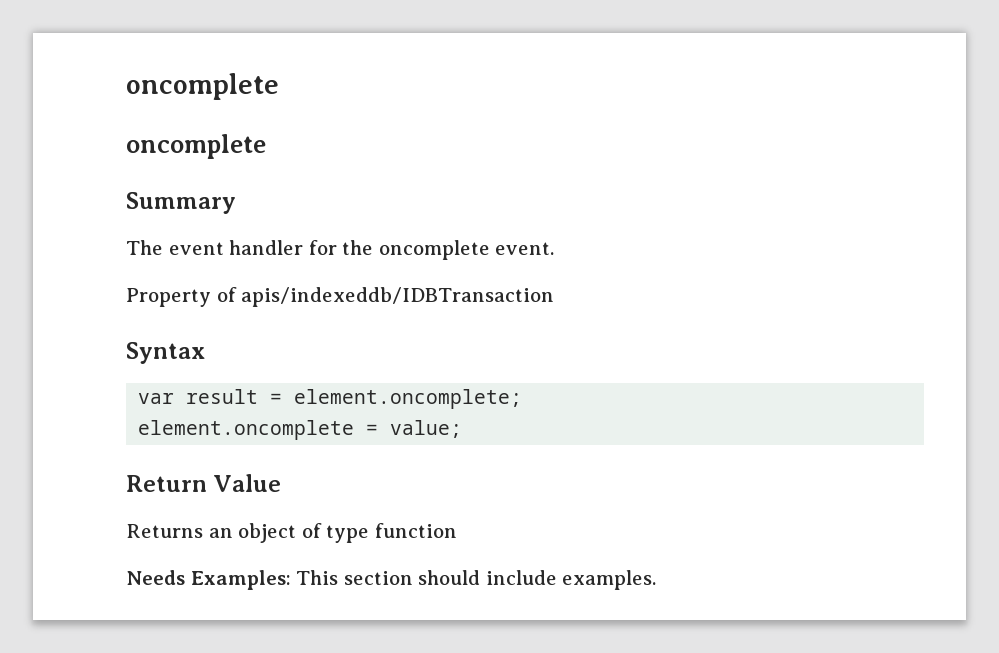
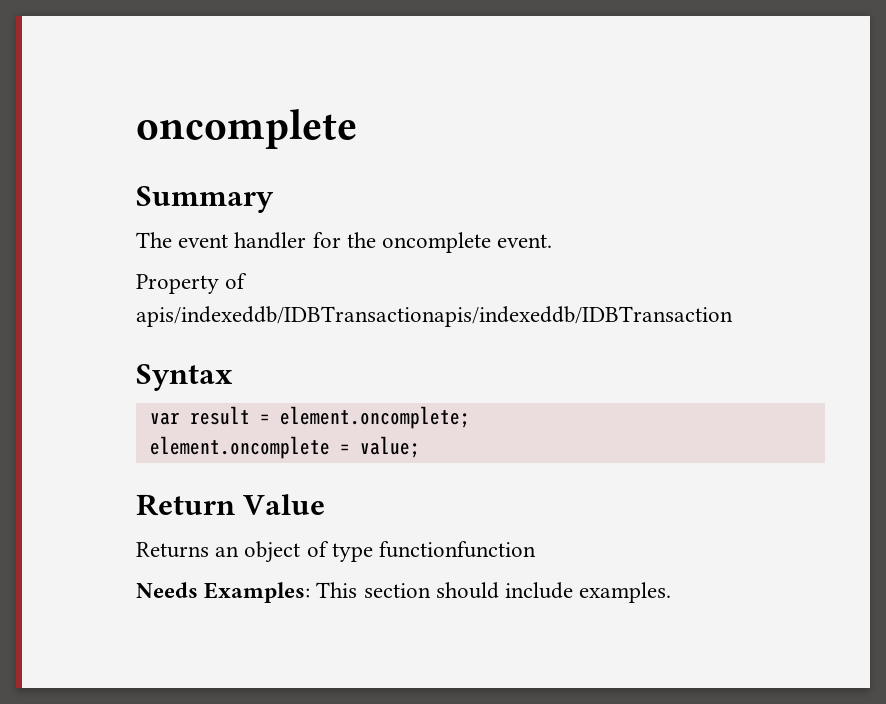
[126,73,279,100] [126,134,266,159] oncomplete // oncomplete -> [136,109,357,149] oncomplete
[241,287,555,307] apis/indexeddb/IDBTransaction -> [136,306,733,327] apis/indexeddb/IDBTransactionapis/indexeddb/IDBTransaction
[374,523,457,538] function -> [379,541,537,558] functionfunction

